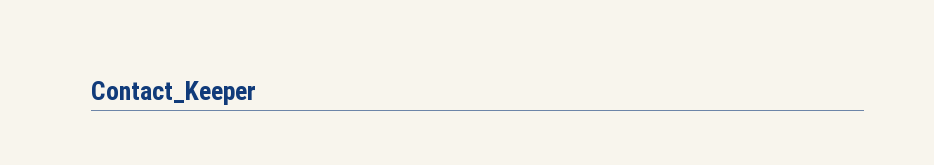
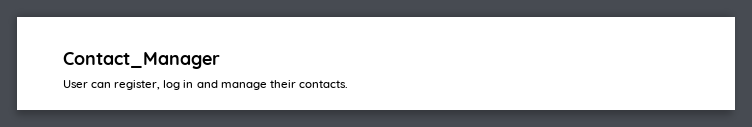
[91,81,256,105] Contact_Keeper -> [63,52,220,69] [63,80,348,90] Contact_Manager // User can register, log in and manage their contacts.

